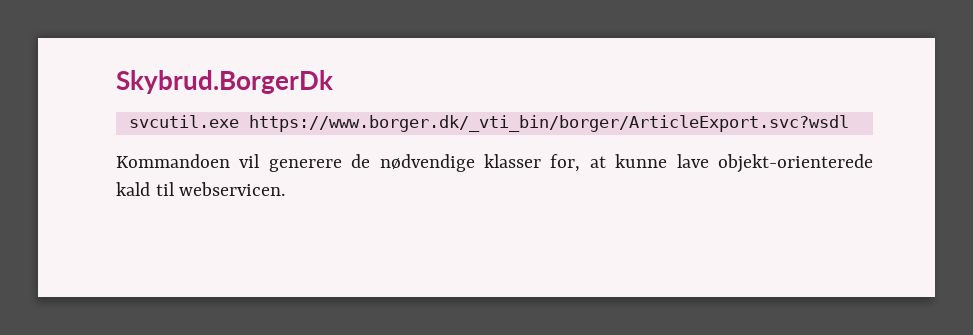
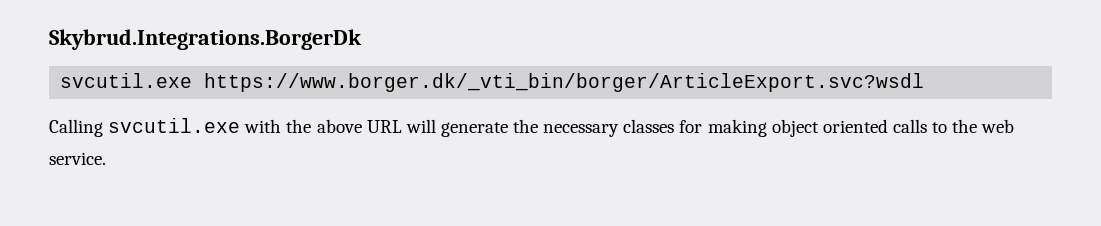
[116,70,333,94] Skybrud.BorgerDk -> [49,29,362,50] Skybrud.Integrations.BorgerDk
[116,154,873,173] [116,182,286,196] Kommandoen vil generere de nødvendige klasser for, at kunne lave objekt-orienterede kald til webservicen. -> [49,118,1015,137] [49,152,106,165] Calling svcutil.exe with the above URL will generate the necessary classes for making object oriented calls to the web service.

